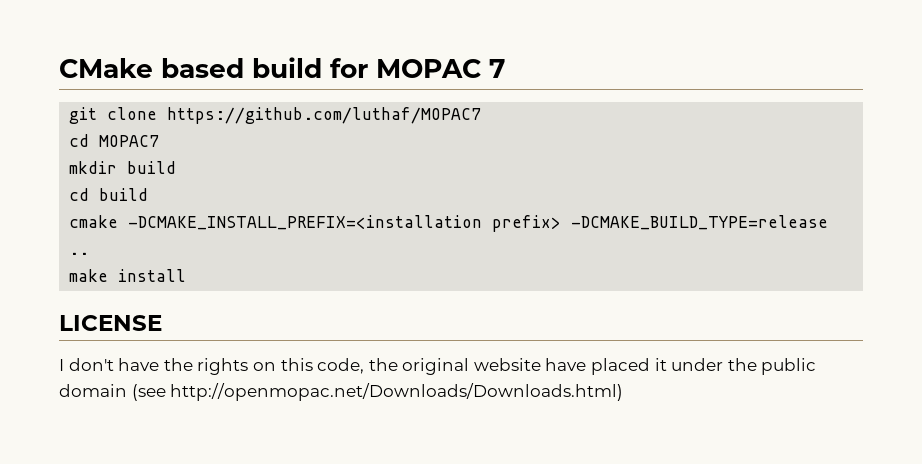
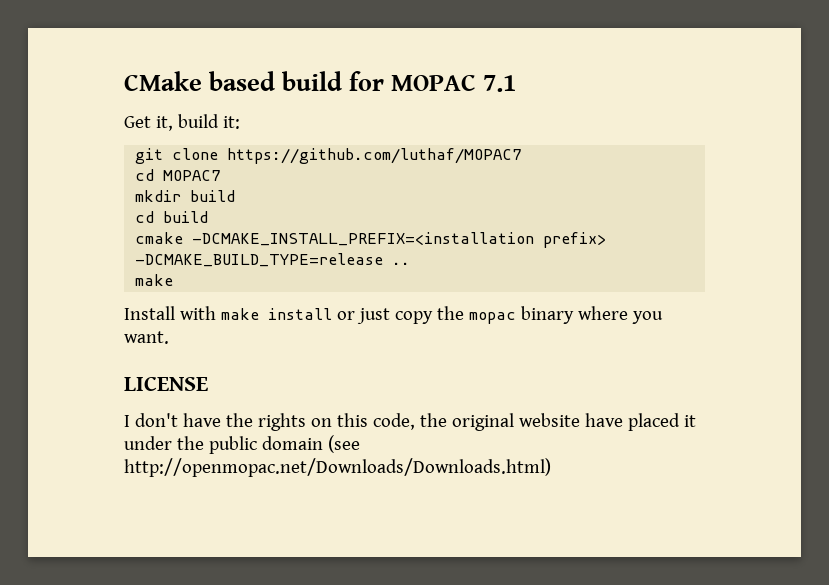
[489,59,505,78] 7 -> [483,75,517,92] [124,114,240,131] 7.1 // Get it, build it:
[118,269,187,282] install -> [124,306,663,324] [124,331,169,344] // Install with make install or just copy the mopac binary where you want.

